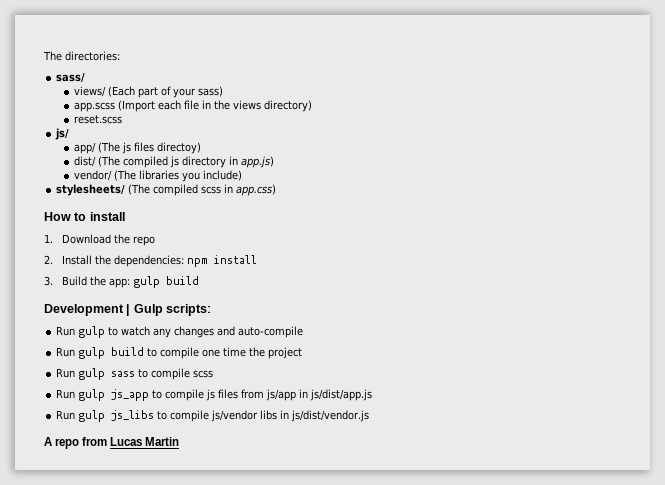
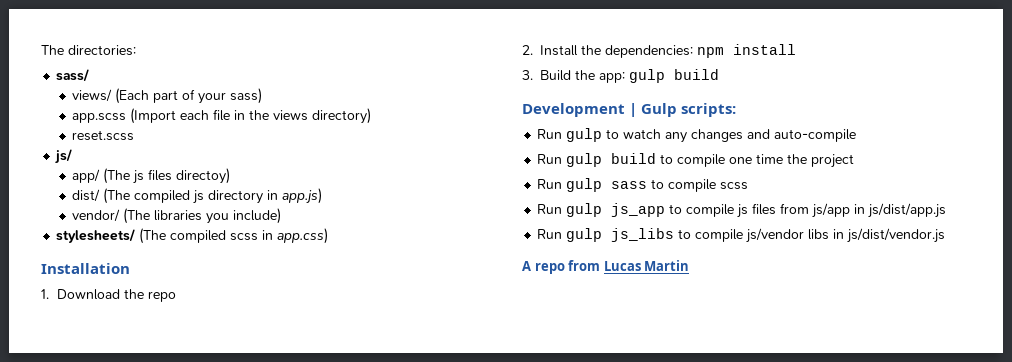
[44,212,125,221] How to install -> [41,263,130,274] Installation

